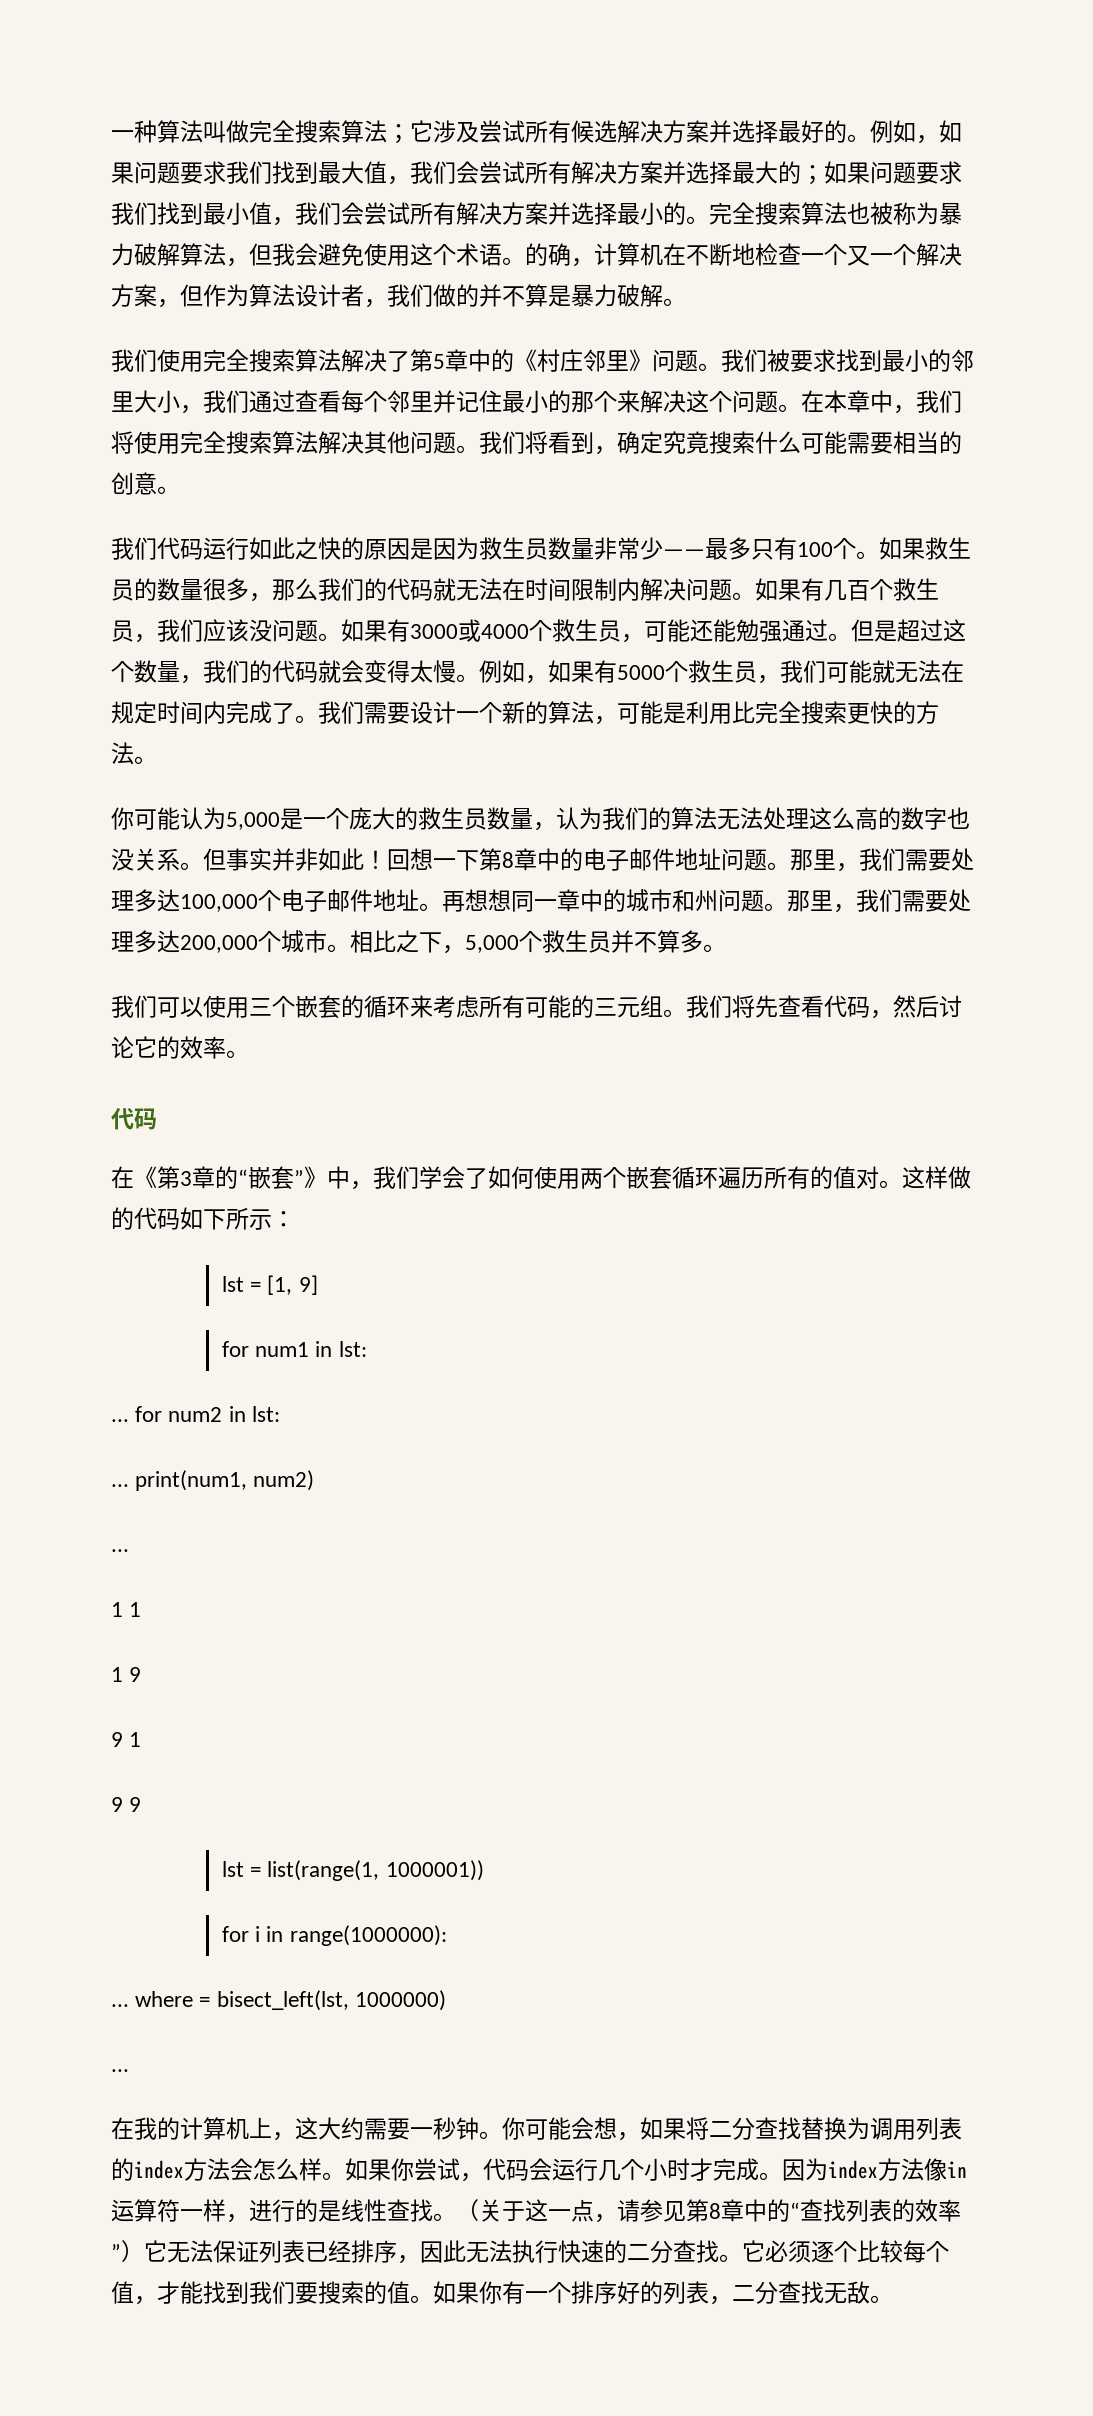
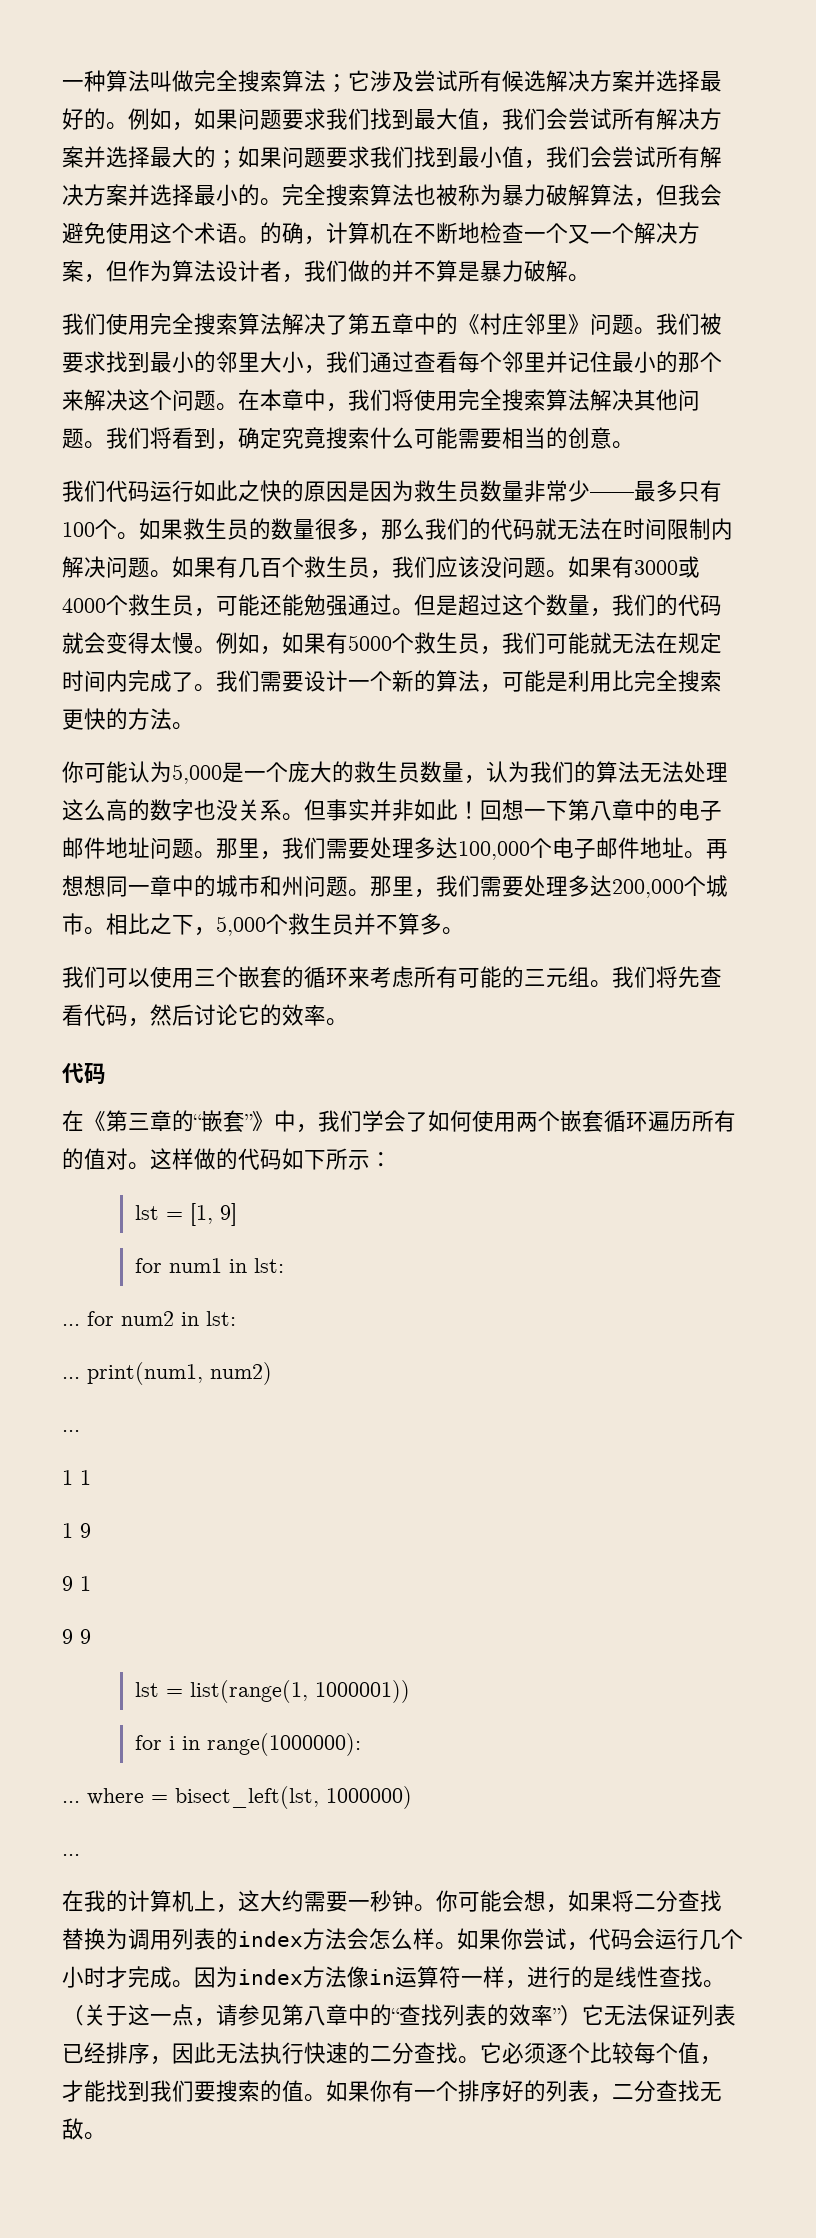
[433,354,445,369] 5 -> [370,316,392,333] 五
[502,852,514,868] 8 -> [590,801,612,821] 八
[180,1171,192,1186] 3 -> [128,1113,150,1130] 三
[709,2203,721,2219] 8 -> [304,2006,326,2026] 八

